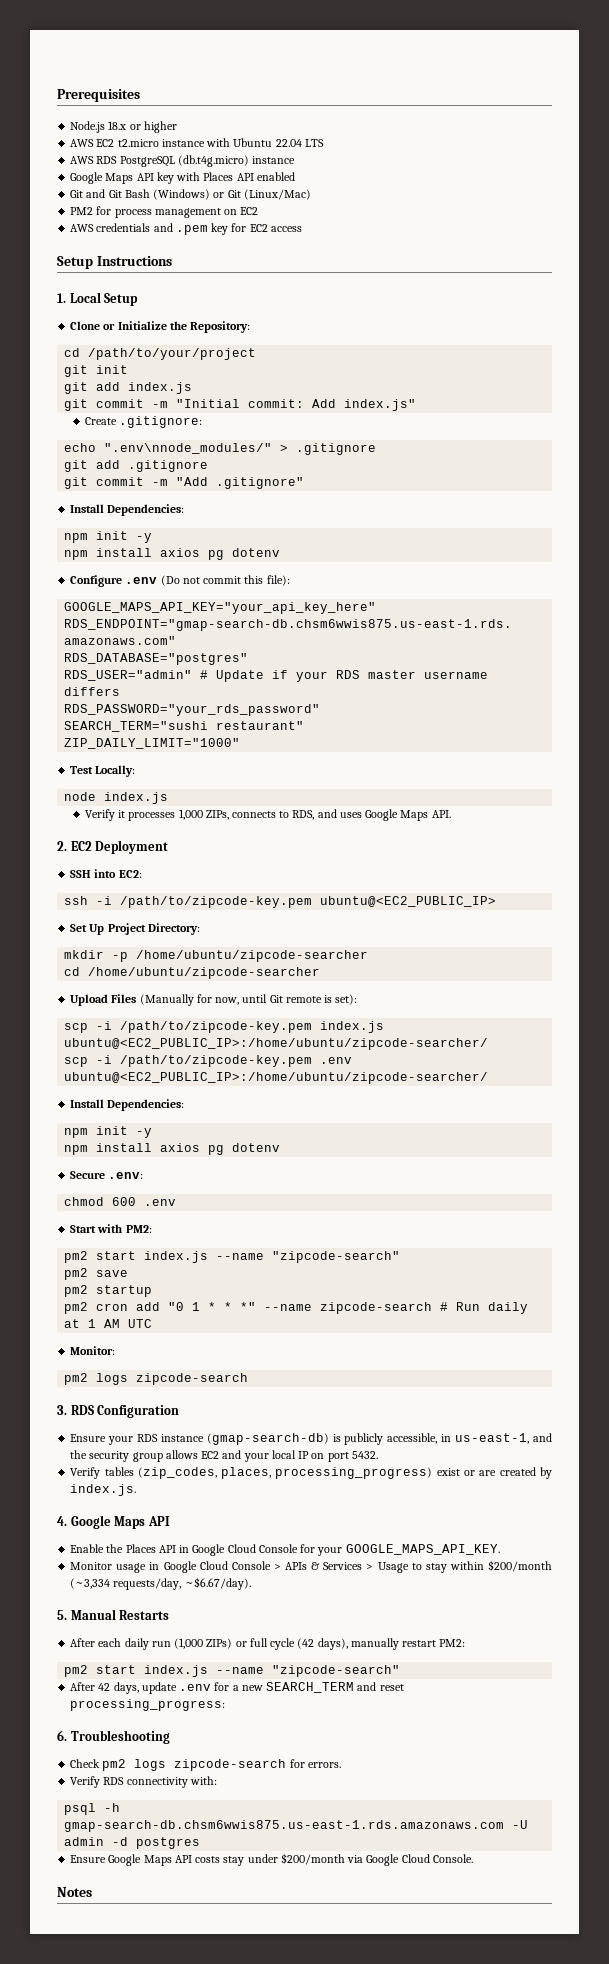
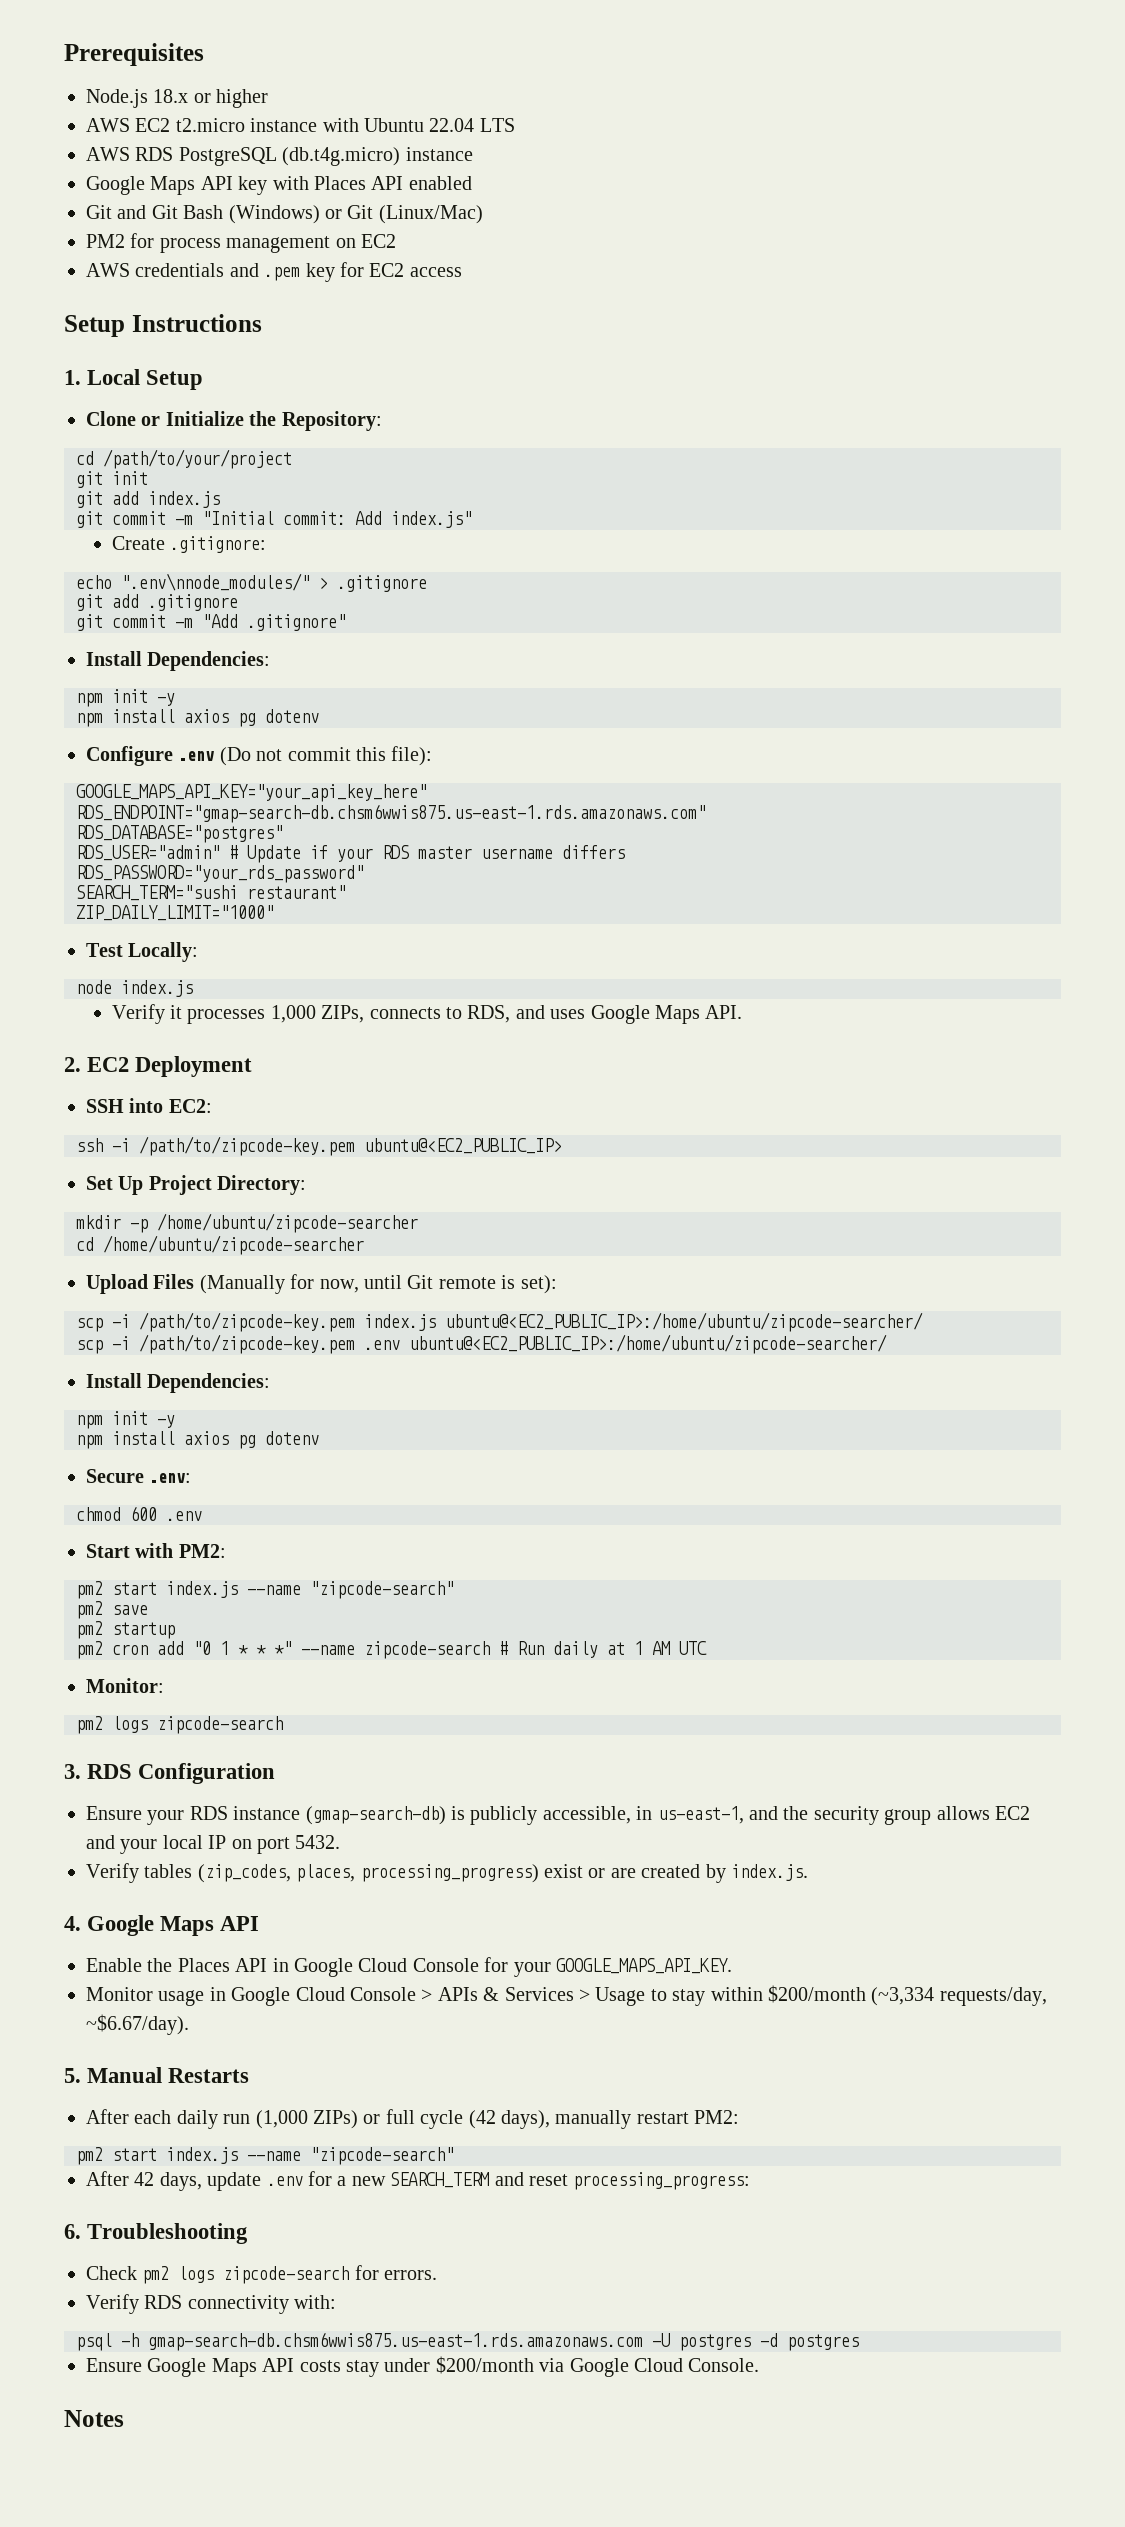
[64,1837,105,1846] admin -> [679,2334,751,2351] postgres

